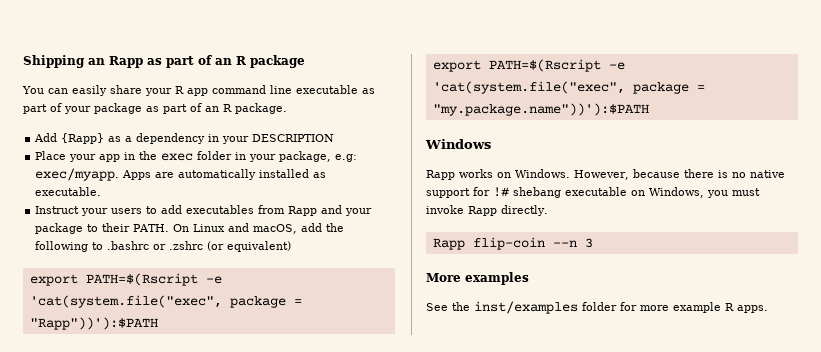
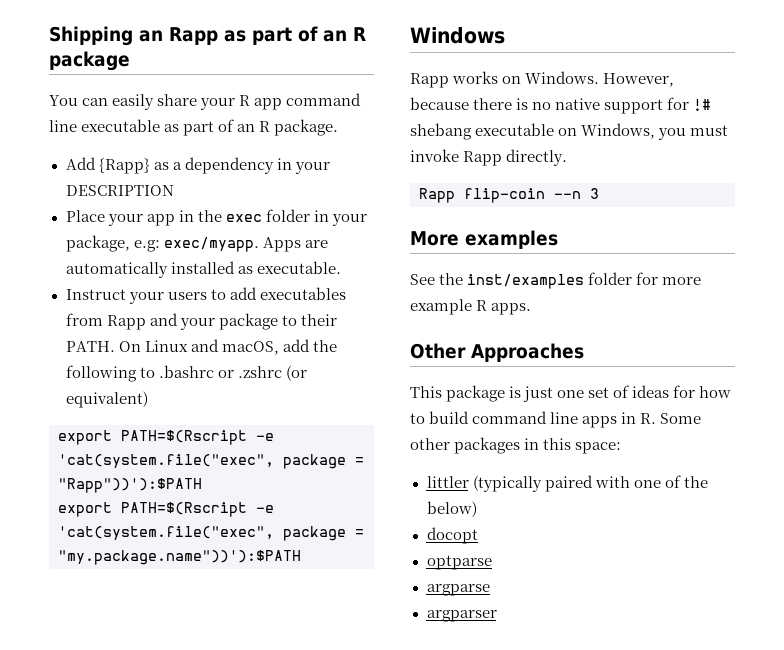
[64,103,202,114] your package as part of -> (235, 125) none
(768, 309) none -> [410,343,584,362] [410,385,732,402] [410,411,702,428] [410,437,622,454] [426,475,708,492] [426,501,477,517] [426,527,478,544] [426,555,492,570] [426,584,490,596] [426,610,497,622] // Other Approaches // This package is just one set of ideas for how to build command line apps in R. Some other packages in this space: // littler (typically paired with one of the below) // docopt // optparse // argparse // argparser

